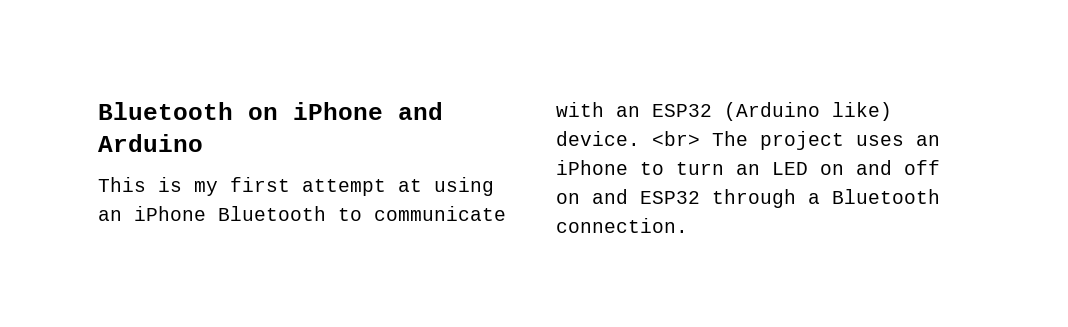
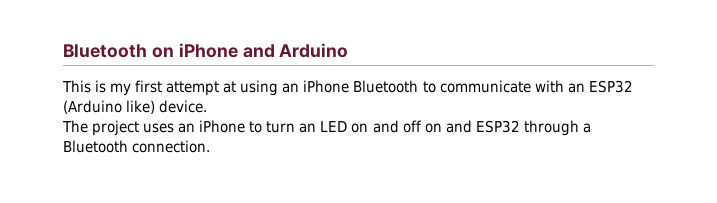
[652,131,700,146] <br> -> (208, 106) //

